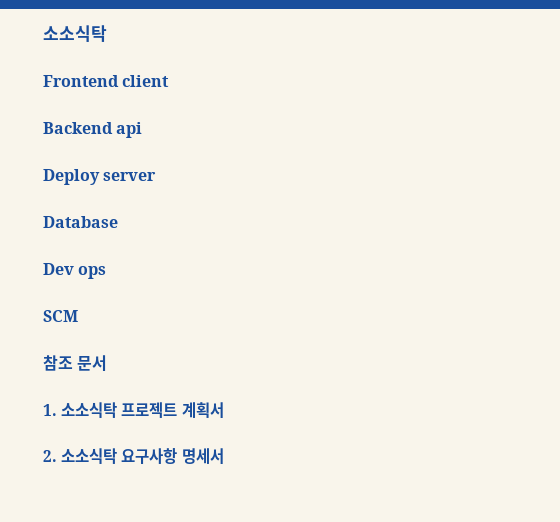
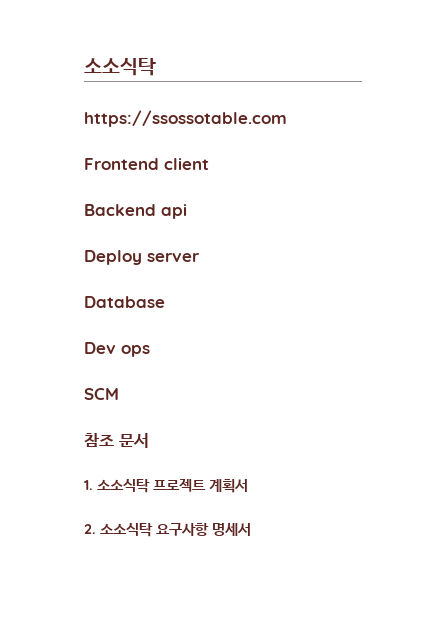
[43,25,107,42] 소소식탁 -> [84,57,156,76] [84,110,287,127] 소소식탁 // https://ssossotable.com

